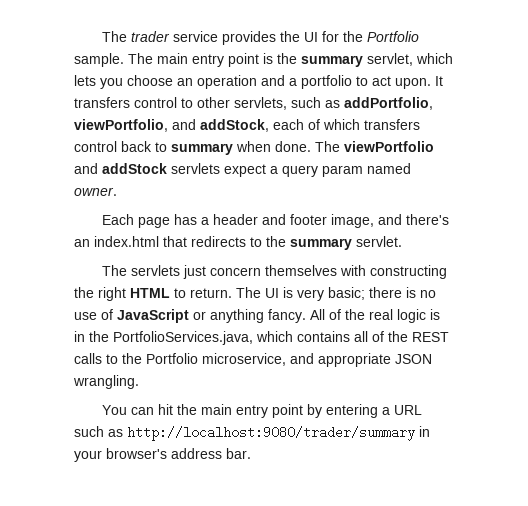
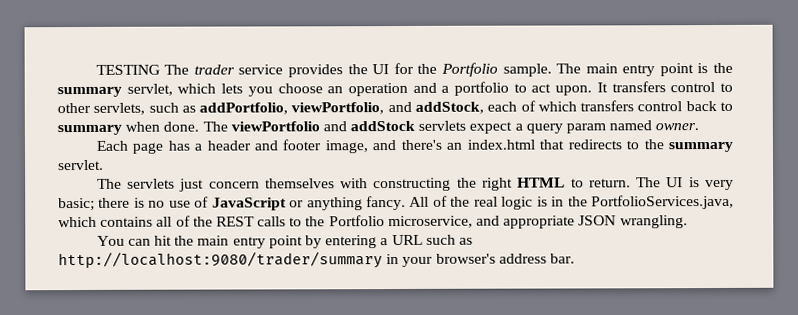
(101, 36) none -> [95,64,160,75] TESTING

